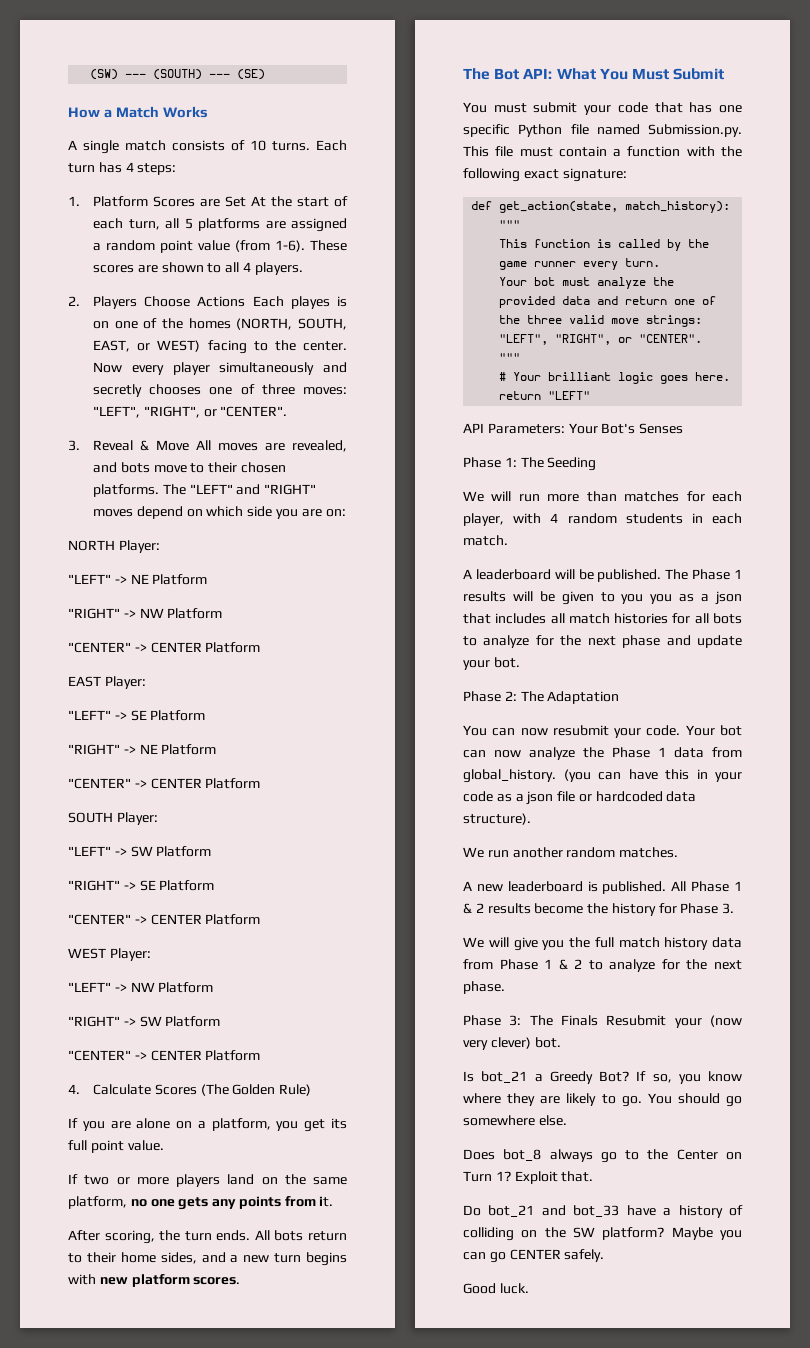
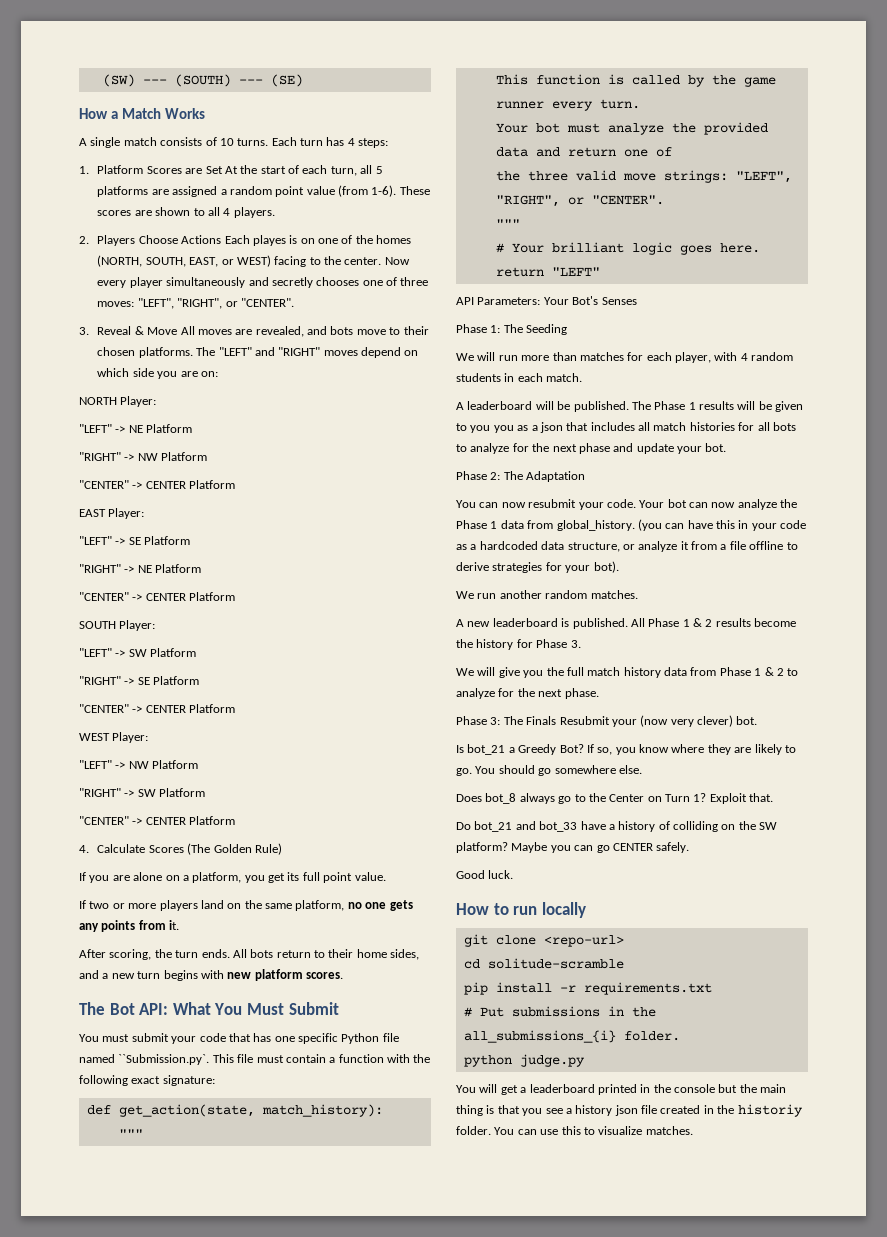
[648,124,742,137] Submission.py. -> [118,1054,210,1065] ``Submission.py`.
[526,791,697,805] [463,813,531,825] json file or hardcoded data structure). -> [479,541,798,552] [456,561,619,573] hardcoded data structure, or analyze it from a file offline to derive strategies for your bot).
(529, 1288) none -> [456,902,586,918] [463,934,624,947] [463,958,624,969] [463,982,712,995] [463,1006,656,1017] [463,1030,680,1043] [463,1054,585,1067] [456,1084,787,1095] [456,1104,803,1117] [456,1126,693,1135] // How to run locally // git clone <repo-url> // cd solitude-scramble // pip install -r requirements.txt // # Put submissions in the all_submissions_{i} folder. // python judge.py // You will get a leaderboard printed in the console but the main thing is that you see a history json file created in the historiy folder. You can use this to visualize matches.

